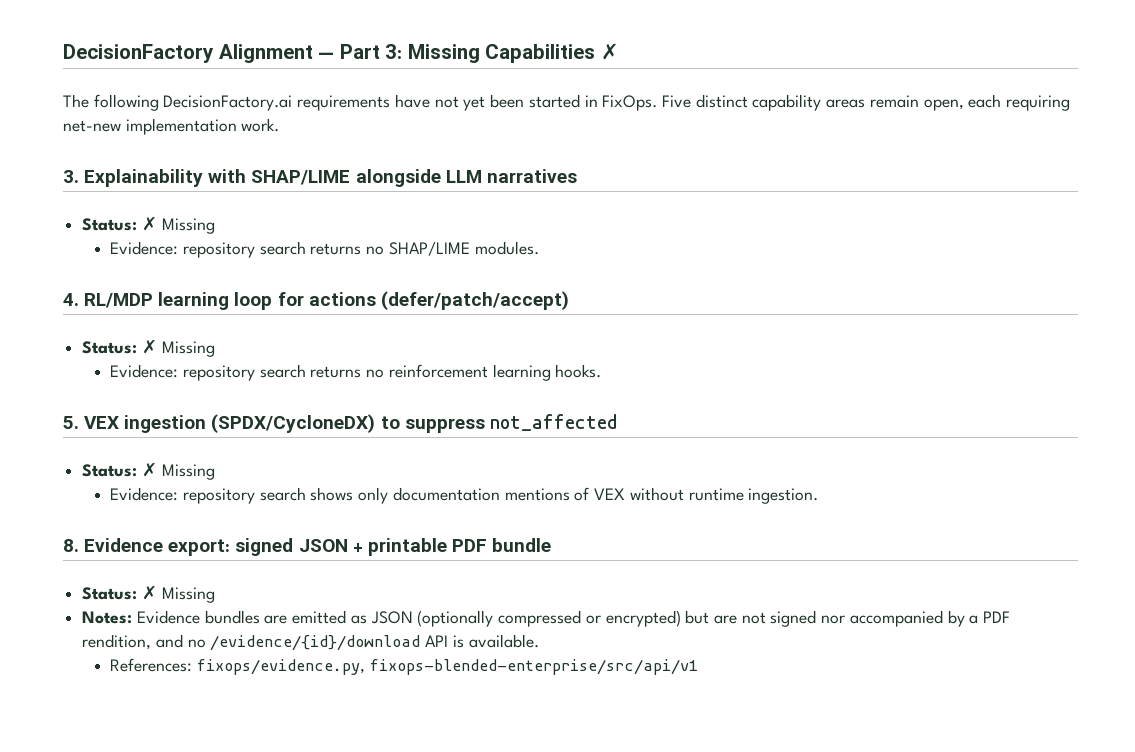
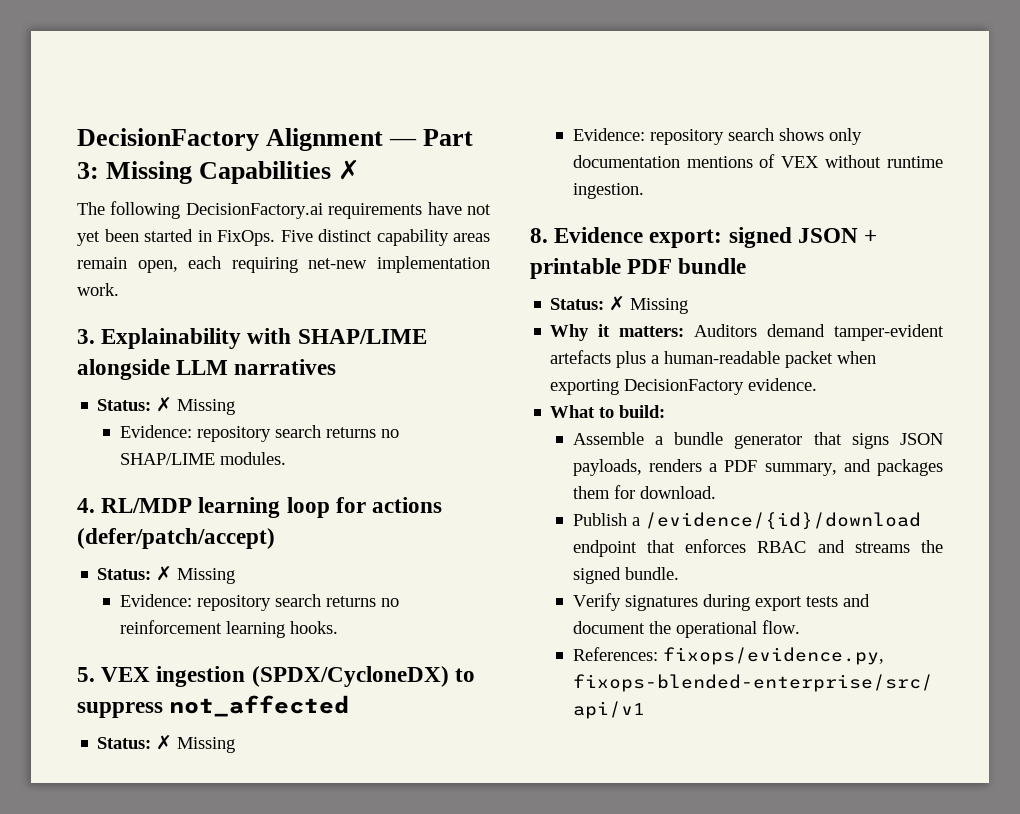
[82,610,1011,627] [82,634,539,651] Notes: Evidence bundles are emitted as JSON (optionally compressed or encrypted) but are not signed nor accompanied by a PDF rendition, and no /evidence/{id}/download API is available. -> [550,324,944,341] [550,350,877,368] [550,378,818,395] [550,405,666,418] [572,432,943,449] [572,459,943,476] [572,485,716,499] [572,512,921,530] [572,539,943,557] [572,567,679,584] [572,593,870,611] [572,620,800,638] Why it matters: Auditors demand tamper-evident artefacts plus a human-readable packet when exporting DecisionFactory evidence. // What to build: // Assemble a bundle generator that signs JSON payloads, renders a PDF summary, and packages them for download. // Publish a /evidence/{id}/download endpoint that enforces RBAC and streams the signed bundle. // Verify signatures during export tests and document the operational flow.

